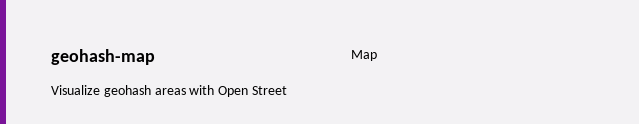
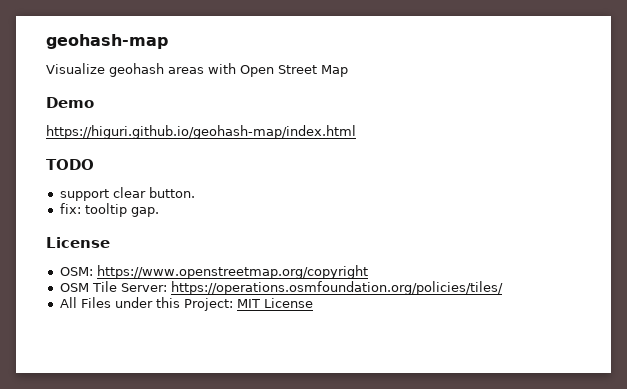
(377, 55) none -> [46,97,94,108] [46,125,356,139] [46,159,94,170] [59,187,195,201] [59,203,159,217] [46,237,110,248] [59,265,368,279] [59,281,503,295] [59,297,313,311] // Demo // https://higuri.github.io/geohash-map/index.html // TODO // support clear button. // fix: tooltip gap. // License // OSM: https://www.openstreetmap.org/copyright // OSM Tile Server: https://operations.osmfoundation.org/policies/tiles/ // All Files under this Project: MIT License

